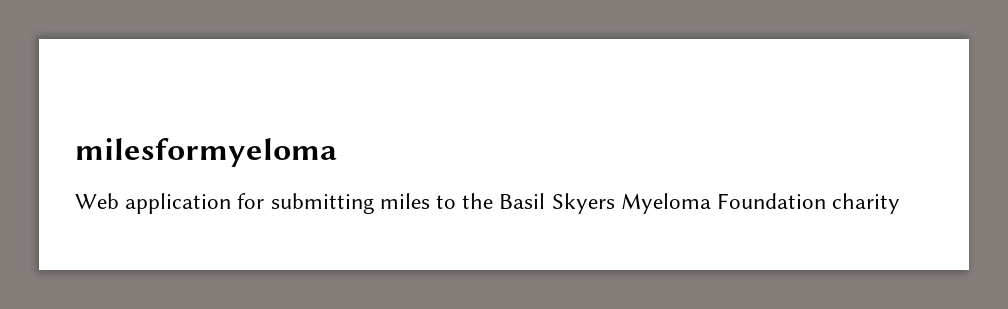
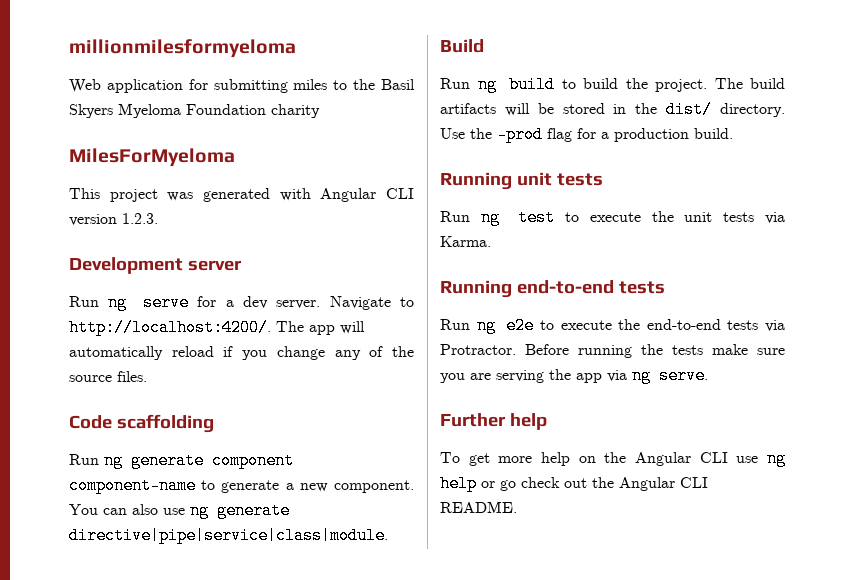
[75,138,337,167] milesformyeloma -> [69,39,296,58] millionmilesformyeloma
(901, 203) none -> [69,148,235,167] [69,188,414,202] [69,213,158,226] [69,257,242,274] [69,294,414,311] [69,319,365,336] [69,346,415,360] [69,371,147,382] [69,414,214,433] [69,452,294,469] [69,477,414,494] [69,502,290,519] [69,527,388,544] [440,39,484,53] [440,76,785,93] [440,101,785,118] [440,126,733,143] [440,172,603,190] [440,209,785,226] [440,236,491,247] [440,280,665,298] [440,317,785,334] [440,344,785,358] [440,367,708,384] [440,413,547,430] [440,450,786,467] [440,475,708,492] [440,501,517,513] // MilesForMyeloma // This project was generated with Angular CLI version 1.2.3. // Development server // Run ng serve for a dev server. Navigate to http://localhost:4200/. The app will automatically reload if you change any of the source files. // Code scaffolding // Run ng generate component component-name to generate a new component. You can also use ng generate directive|pipe|service|class|module. // Build // Run ng build to build the project. The build artifacts will be stored in the dist/ directory. Use the -prod flag for a production build. // Running unit tests // Run ng test to execute the unit tests via Karma. // Running end-to-end tests // Run ng e2e to execute the end-to-end tests via Protractor. Before running the tests make sure you are serving the app via ng serve. // Further help // To get more help on the Angular CLI use ng help or go check out the Angular CLI README.

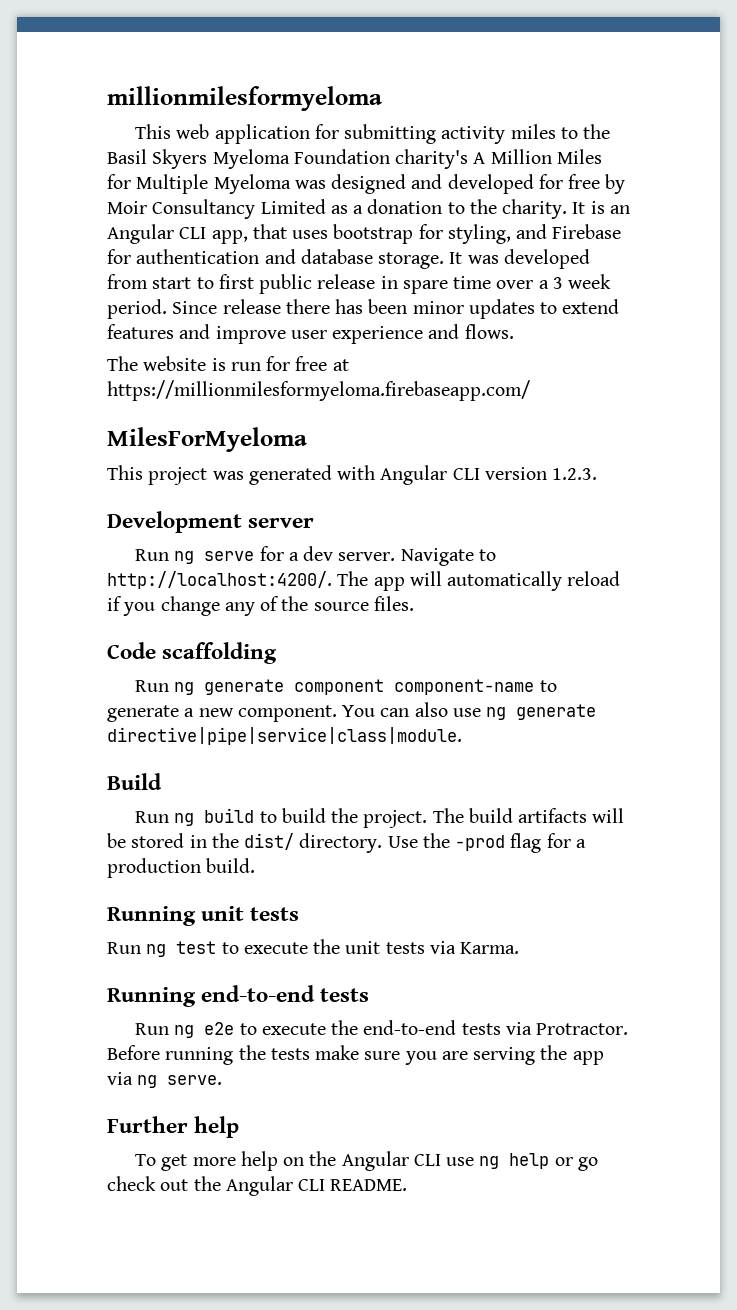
[69,79,101,93] Web -> [135,124,210,139] This web
(288, 86) none -> [441,126,506,144] activity
[271,104,320,118] charity -> [395,149,602,169] [107,174,626,194] [107,199,630,219] [107,224,622,244] [107,249,590,269] [107,274,612,294] [107,299,620,319] [107,324,514,344] [107,356,349,371] [107,380,530,401] charity's A Million Miles for Multiple Myeloma was designed and developed for free by Moir Consultancy Limited as a donation to the charity. It is an Angular CLI app, that uses bootstrap for styling, and Firebase for authentication and database storage. It was developed from start to first public release in spare time over a 3 week period. Since release there has been minor updates to extend features and improve user experience and flows. // The website is run for free at https://millionmilesformyeloma.firebaseapp.com/

